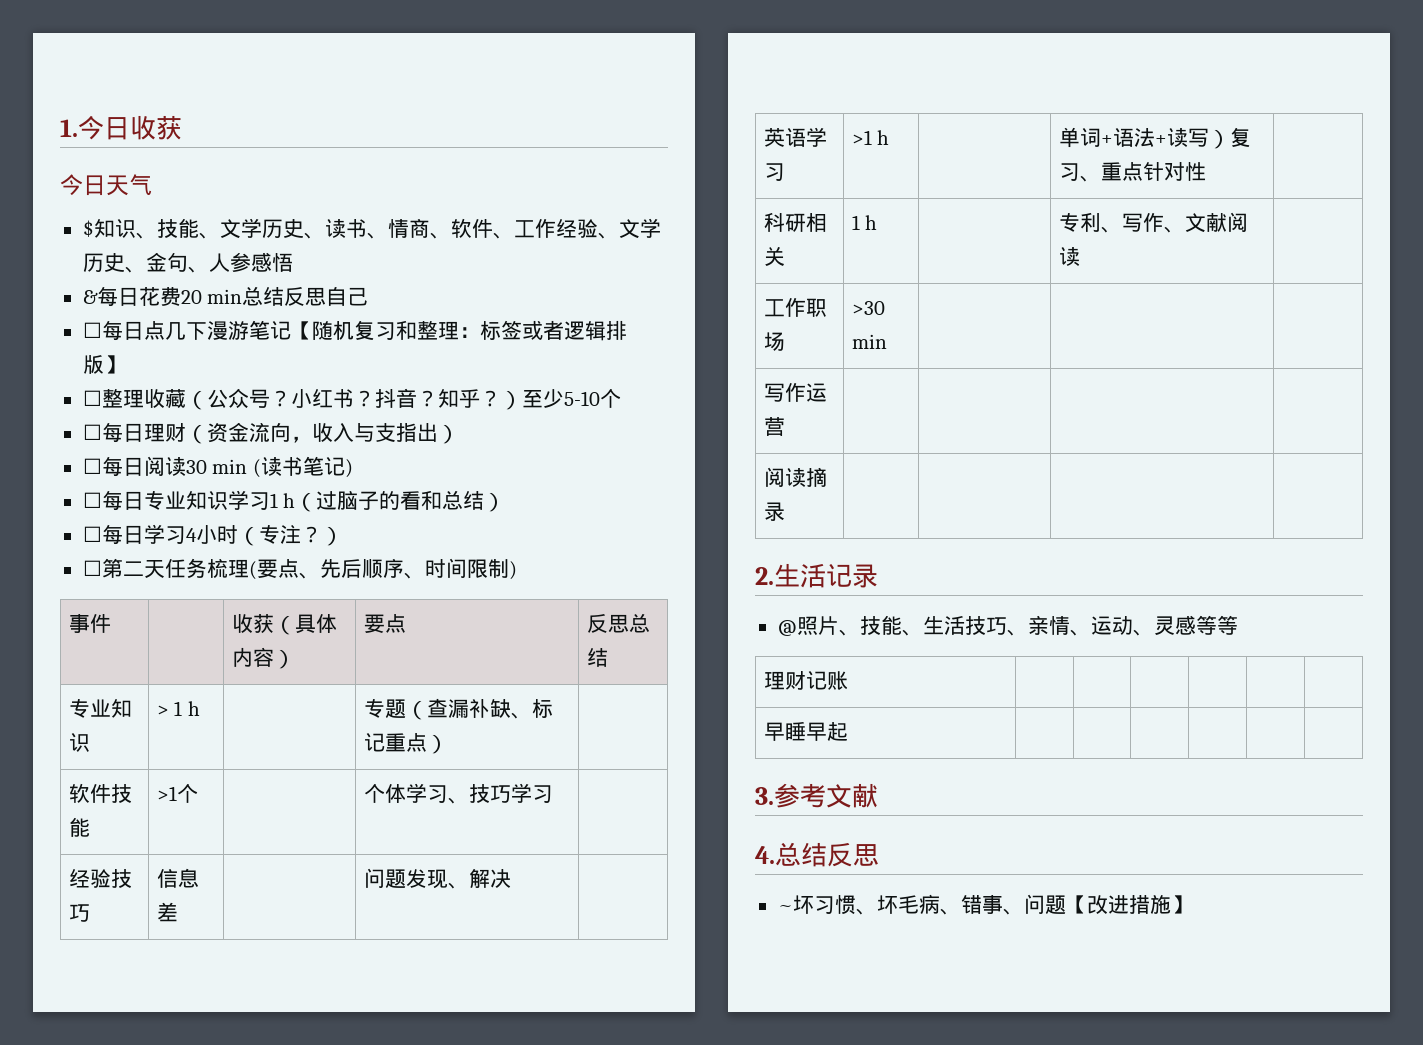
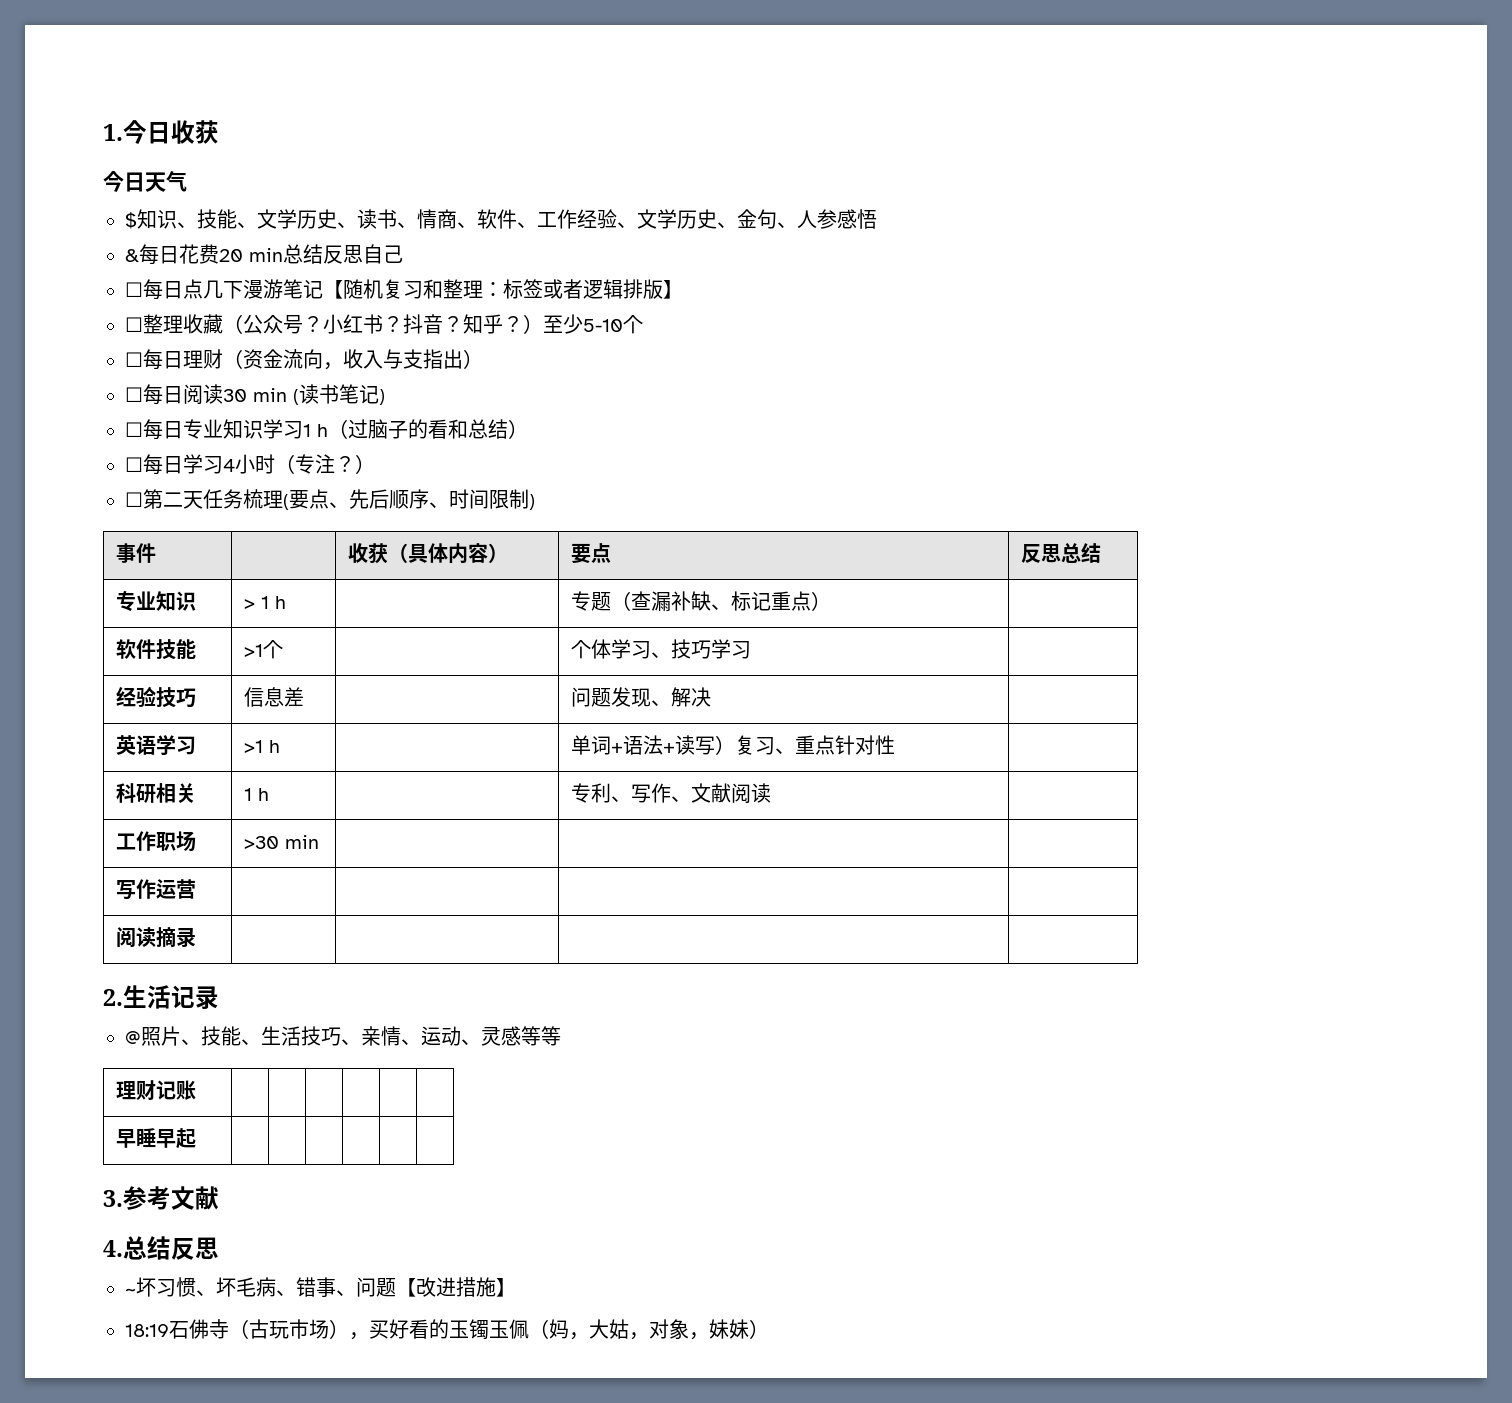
(1192, 904) none -> [125,1319,769,1340] // 18:19石佛寺（古玩市场），买好看的玉镯玉佩（妈，大姑，对象，妹妹）

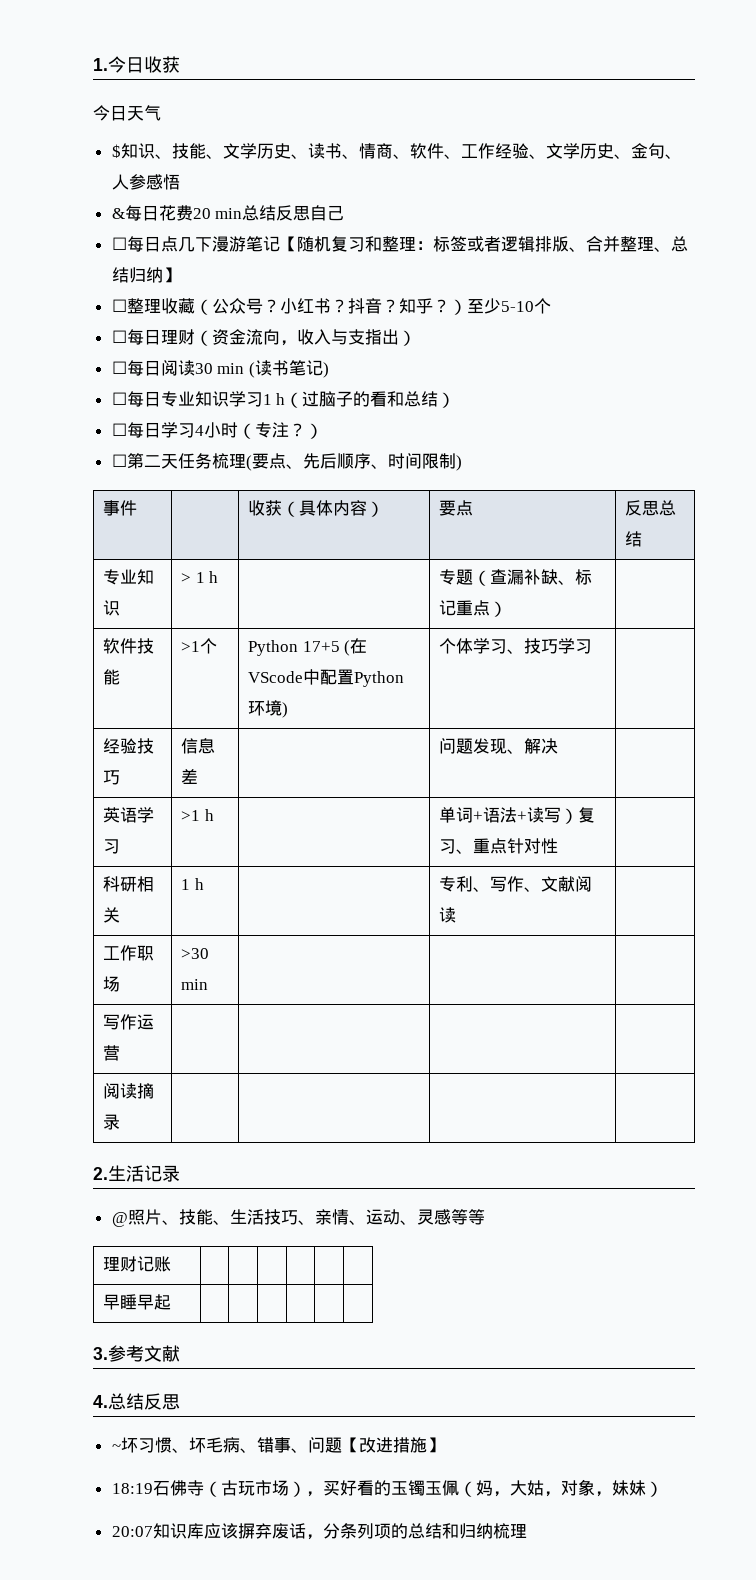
(663, 289) none -> [568,236,688,252] [111,267,163,283] 、合并整理、总结归纳
(284, 649) none -> [248,638,368,656] [248,669,405,687] [248,700,289,718] Python 17+5 (在VScode中配置Python环境)
(769, 1329) none -> [111,1523,527,1540] // 20:07知识库应该摒弃废话，分条列项的总结和归纳梳理

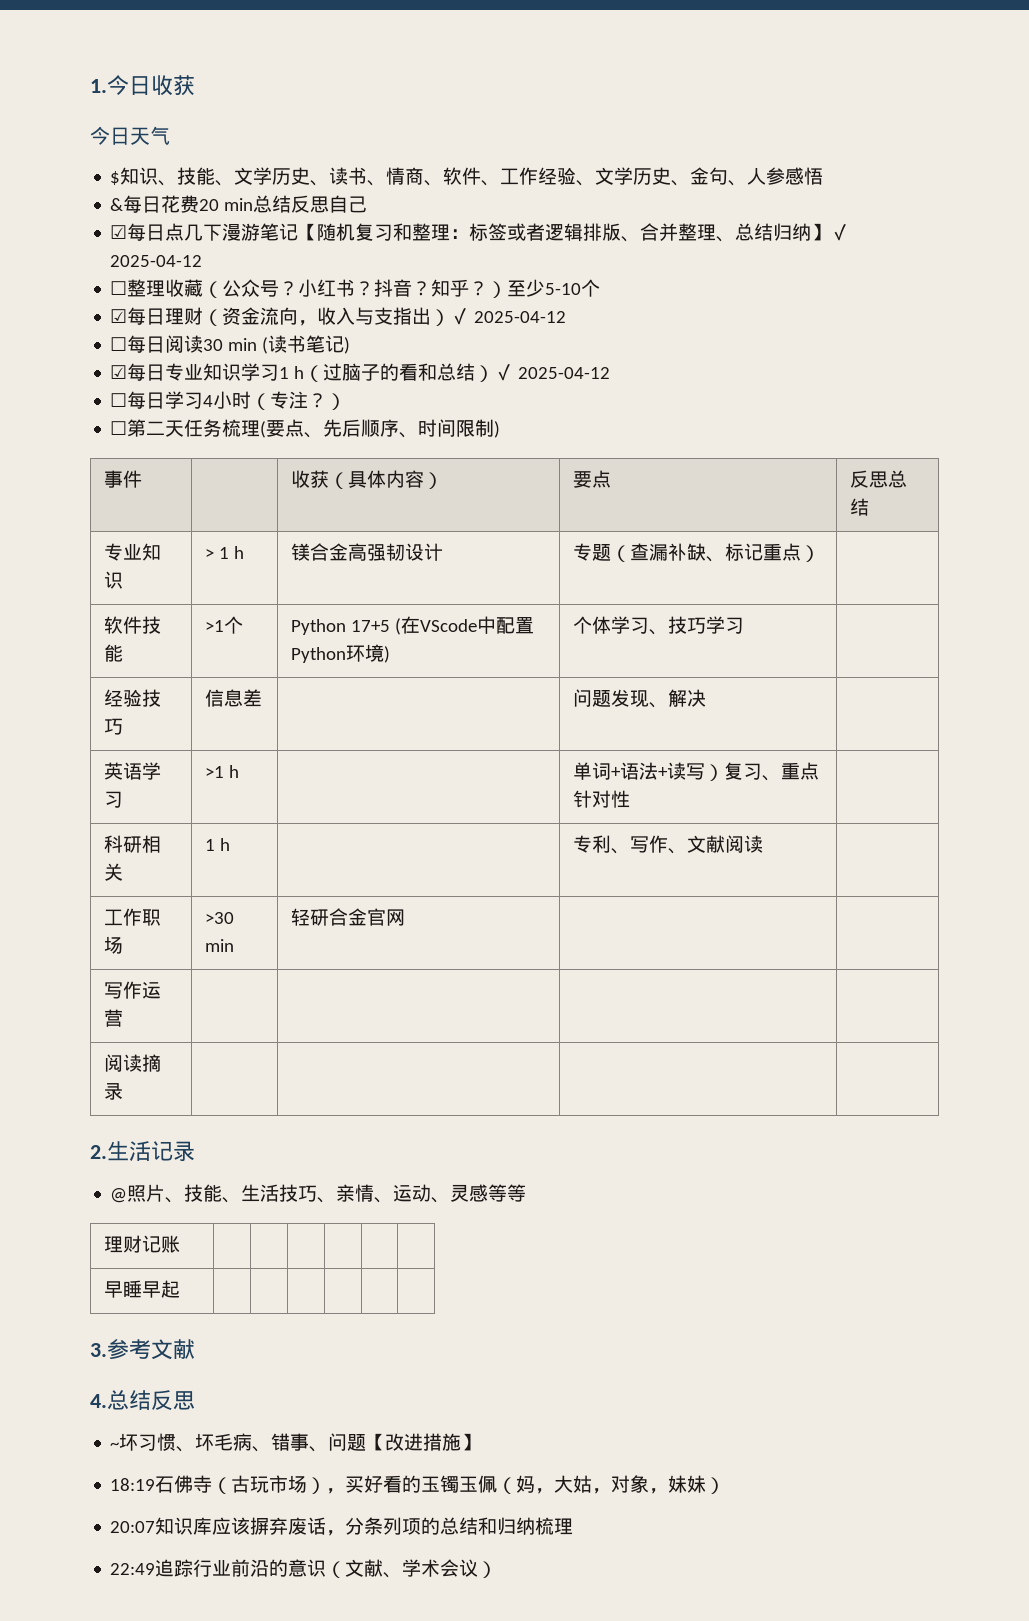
[111,237,127,250] ☐ -> [110,225,128,239] ☑
(180, 275) none -> [830,224,850,241] [110,255,203,267] ✓ 2025-04-12
[111,330,127,343] ☐ -> [110,309,128,323] ☑
(416, 338) none -> [450,308,567,325] ✓ 2025-04-12
[111,392,127,405] ☐ -> [110,365,128,379] ☑
(456, 400) none -> [494,364,611,381] ✓ 2025-04-12
(219, 577) none -> [290,543,443,561] 镁合金高强韧设计
(209, 984) none -> [290,908,405,926] 轻研合金官网
(527, 1530) none -> [110,1559,498,1578] // 22:49追踪行业前沿的意识（文献、学术会议）

